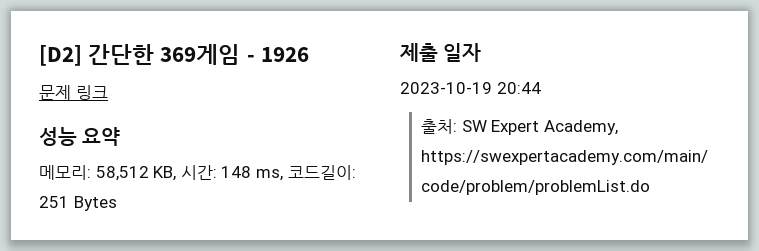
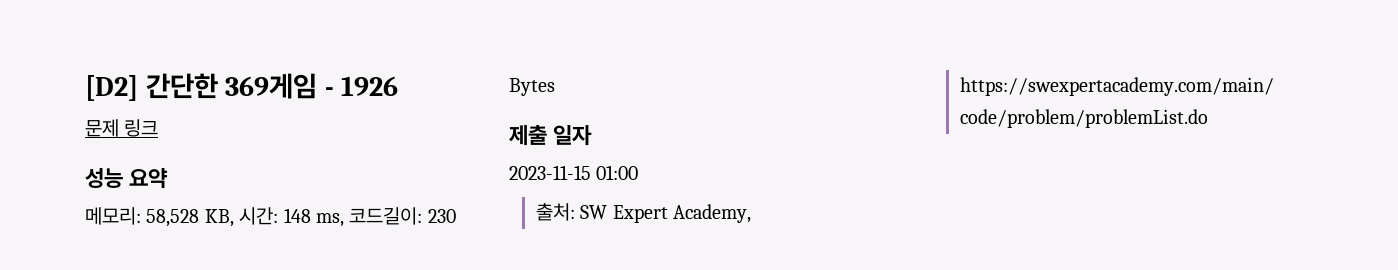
[95,166,149,181] 58,512 -> [146,209,200,227] 58,528
[39,196,69,208] 251 -> [427,209,456,223] 230
[400,82,541,94] 2023-10-19 20:44 -> [509,165,639,180] 2023-11-15 01:00

